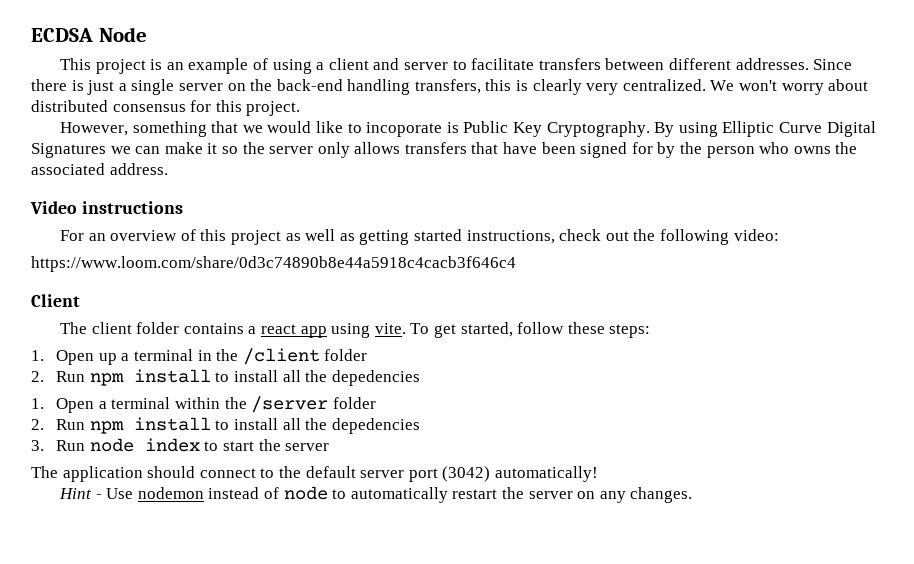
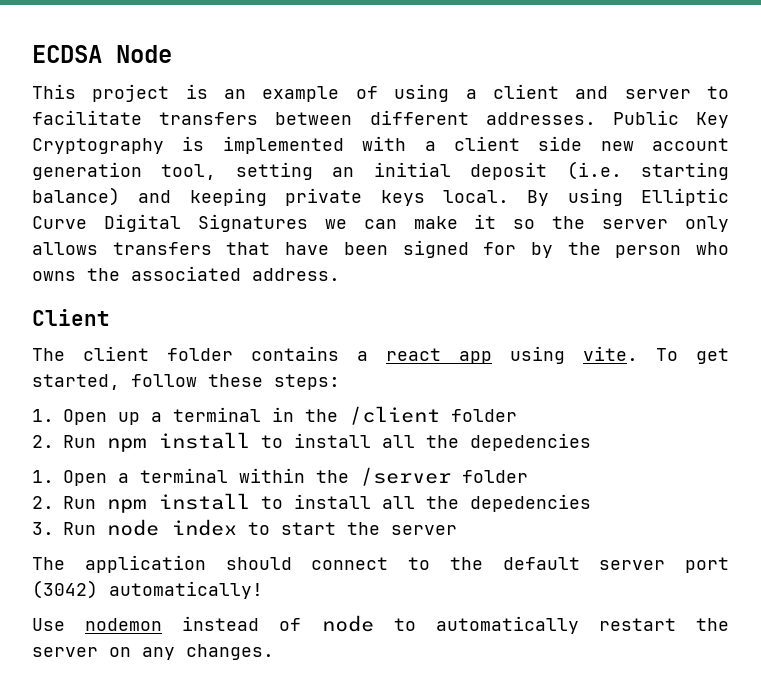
[813,59,853,70] [31,79,869,95] [31,100,301,116] [60,121,650,137] Since there is just a single server on the back-end handling transfers, this is clearly very centralized. We won't worry about distributed consensus for this project. // However, something that we would like to incoporate is Public Key Cryptography. -> [612,110,729,128] [32,136,729,154] [32,161,730,180] [32,187,509,206] Public Key Cryptography is implemented with a client side new account generation tool, setting an initial deposit (i.e. starting balance) and keeping private keys local.
[30,201,183,214] [60,229,779,245] [31,256,516,272] // Video instructions // For an overview of this project as well as getting started instructions, check out the following video: // https://www.loom.com/share/0d3c74890b8e44a5918c4cacb3f646c4 -> (340, 274) none
[59,488,102,499] Hint - -> (263, 590) none

